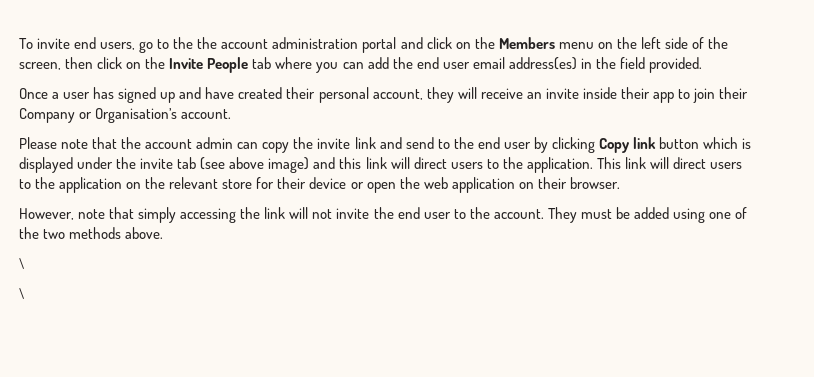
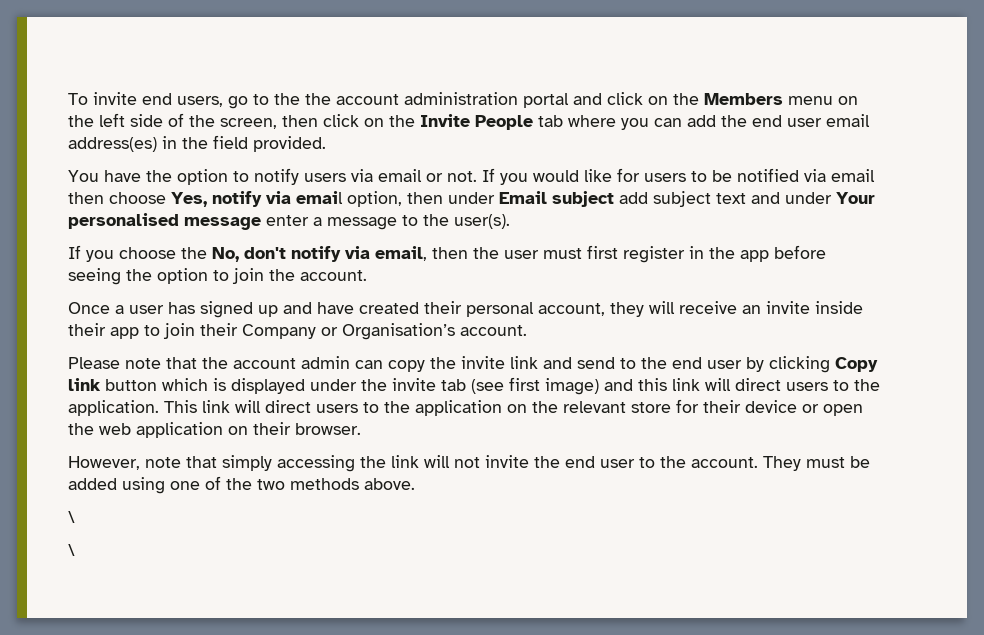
(702, 65) none -> [68,168,875,185] [68,191,875,207] [68,213,510,230] [68,245,826,263] [68,268,367,285] // You have the option to notify users via email or not. If you would like for users to be notified via email then choose Yes, notify via email option, then under Email subject add subject text and under Your personalised message enter a message to the user(s). // If you choose the No, don't notify via email, then the user must first register in the app before seeing the option to join the account.
[229,157,265,169] above -> [509,377,540,391] first

